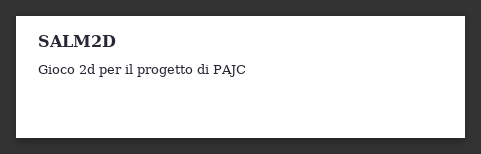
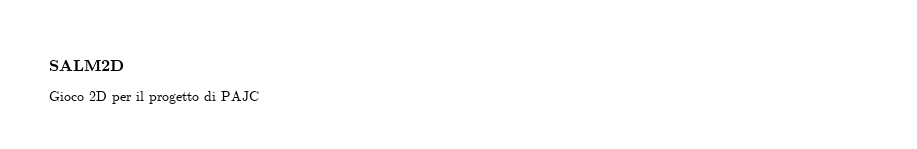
[79,64,95,74] 2d -> [89,91,107,101] 2D

